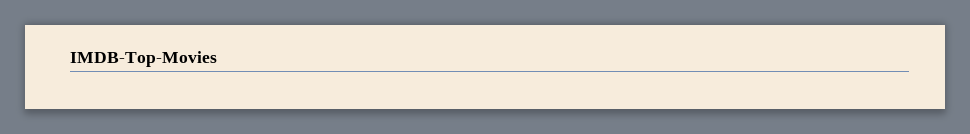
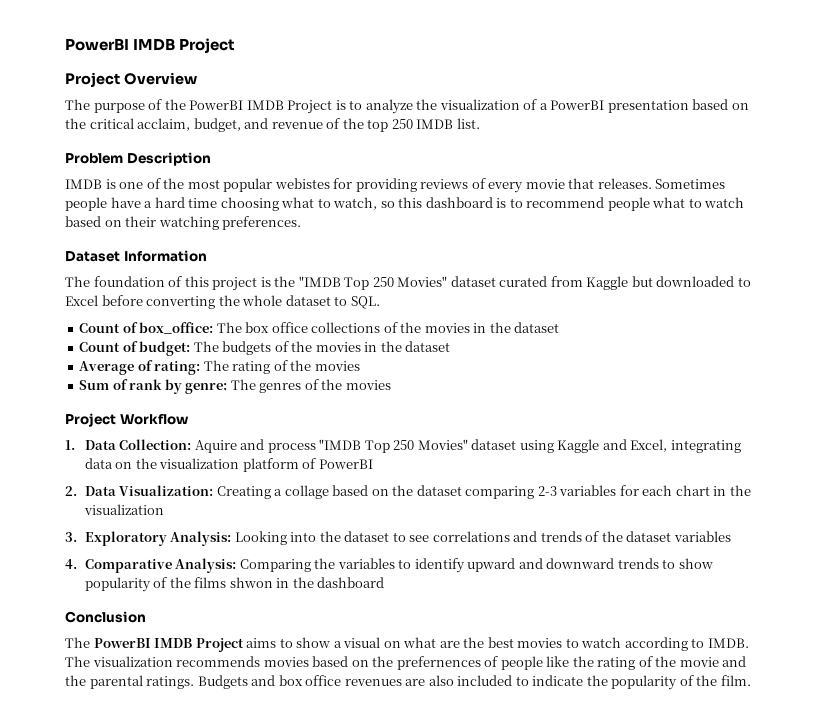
[70,51,217,67] IMDB-Top-Movies -> [65,38,236,54] [65,72,197,87] [65,99,749,114] [65,118,480,132] [65,152,211,166] [65,178,726,193] [65,197,745,211] [65,216,302,230] [65,250,207,262] [65,276,751,291] [65,295,380,309] [79,322,560,334] [79,341,451,356] [79,360,360,375] [79,379,391,394] [65,413,189,427] [65,439,741,453] [84,458,373,472] [65,485,751,499] [83,504,164,515] [65,531,731,546] [65,558,713,573] [84,577,385,592] [65,611,146,623] [65,637,749,652] [65,656,747,670] [65,675,751,690] PowerBI IMDB Project // Project Overview // The purpose of the PowerBI IMDB Project is to analyze the visualization of a PowerBI presentation based on the critical acclaim, budget, and revenue of the top 250 IMDB list. // Problem Description // IMDB is one of the most popular webistes for providing reviews of every movie that releases. Sometimes people have a hard time choosing what to watch, so this dashboard is to recommend people what to watch based on their watching preferences. // Dataset Information // The foundation of this project is the "IMDB Top 250 Movies" dataset curated from Kaggle but downloaded to Excel before converting the whole dataset to SQL. // Count of box_office: The box office collections of the movies in the dataset // Count of budget: The budgets of the movies in the dataset // Average of rating: The rating of the movies // Sum of rank by genre: The genres of the movies // Project Workflow // 1. Data Collection: Aquire and process "IMDB Top 250 Movies" dataset using Kaggle and Excel, integrating data on the visualization platform of PowerBI // 2. Data Visualization: Creating a collage based on the dataset comparing 2-3 variables for each chart in the visualization // 3. Exploratory Analysis: Looking into the dataset to see correlations and trends of the dataset variables // 4. Comparative Analysis: Comparing the variables to identify upward and downward trends to show popularity of the films shwon in the dashboard // Conclusion // The PowerBI IMDB Project aims to show a visual on what are the best movies to watch according to IMDB. The visualization recommends movies based on the prefernences of people like the rating of the movie and the parental ratings. Budgets and box office revenues are also included to indicate the popularity of the film.

